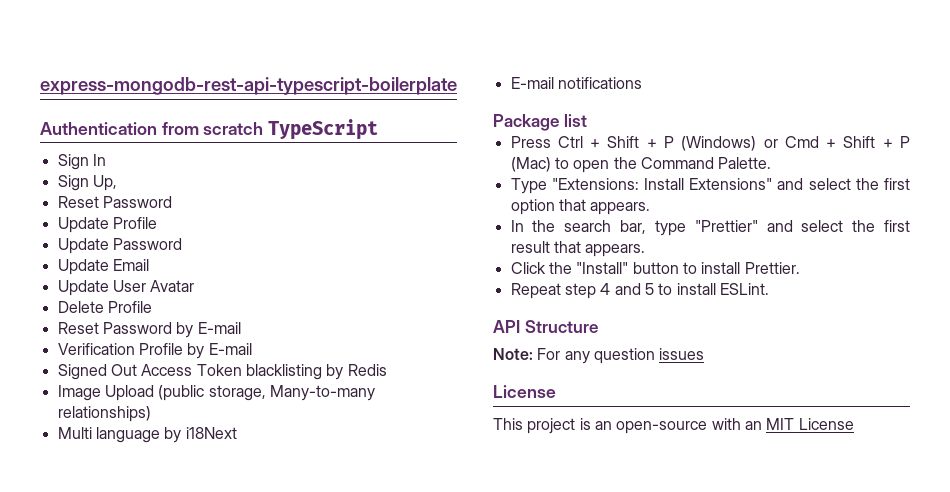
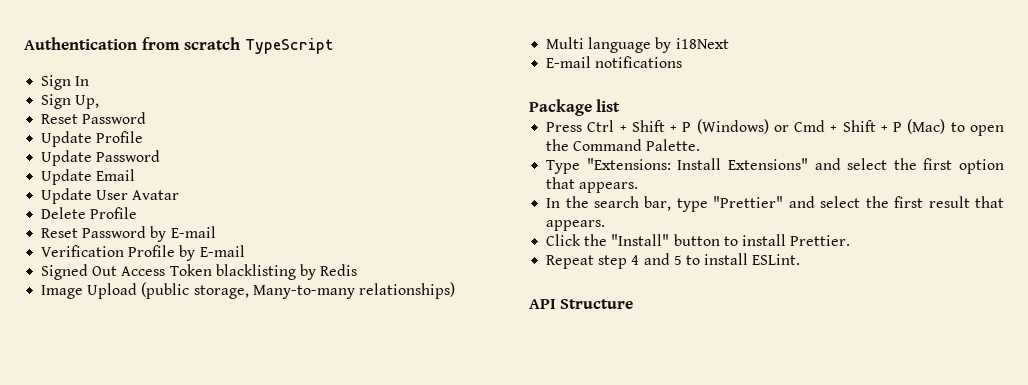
[40,77,457,95] express-mongodb-rest-api-typescript-boilerplate // -> (24, 43) none
[493,348,705,364] [493,385,556,398] [493,418,854,434] // Note: For any question issues // License // This project is an open-source with an MIT License -> (634, 304) none

